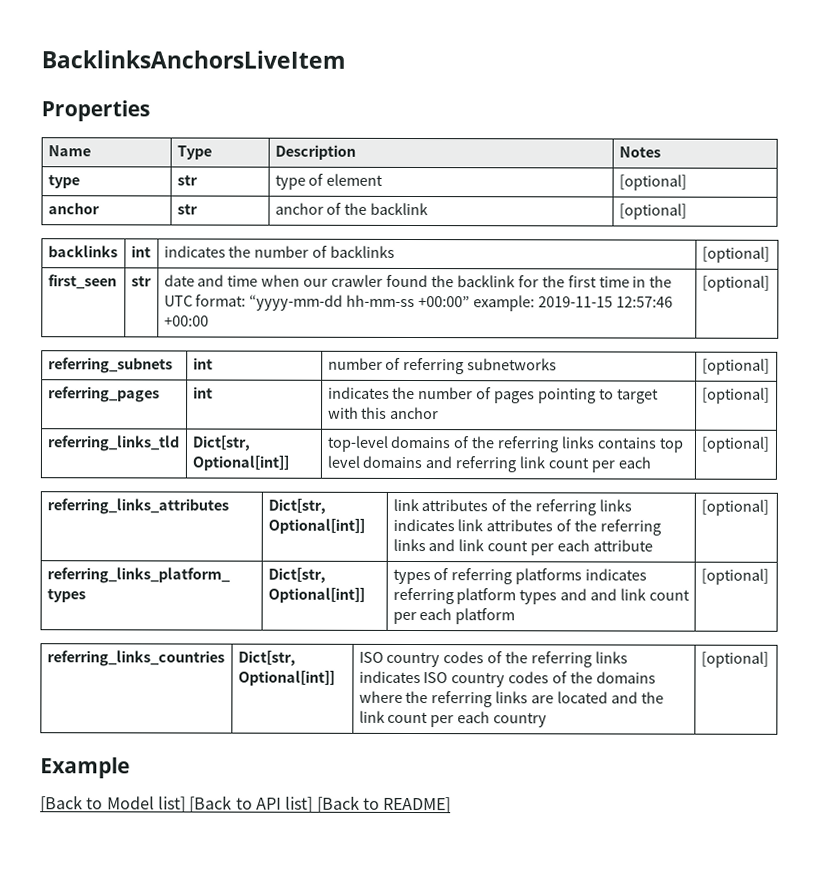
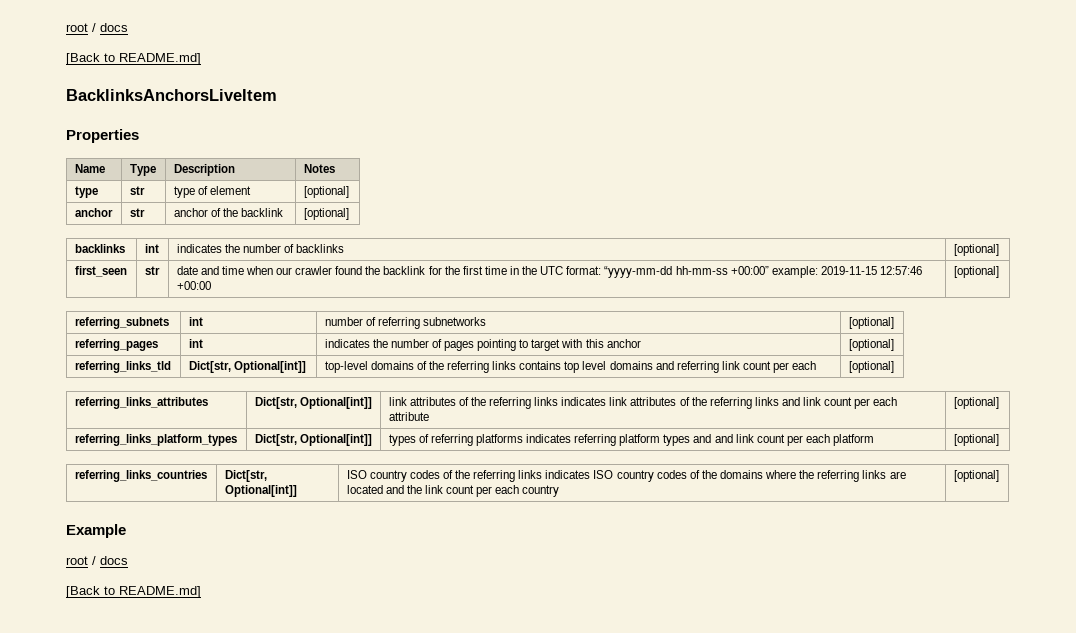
(41, 59) none -> [66,23,128,32] [66,53,201,65] root / docs // [Back to README.md] //
[40,795,452,814] // [Back to Model list] [Back to API list] [Back to README] -> [66,556,128,565] [66,586,201,598] // root / docs // [Back to README.md]

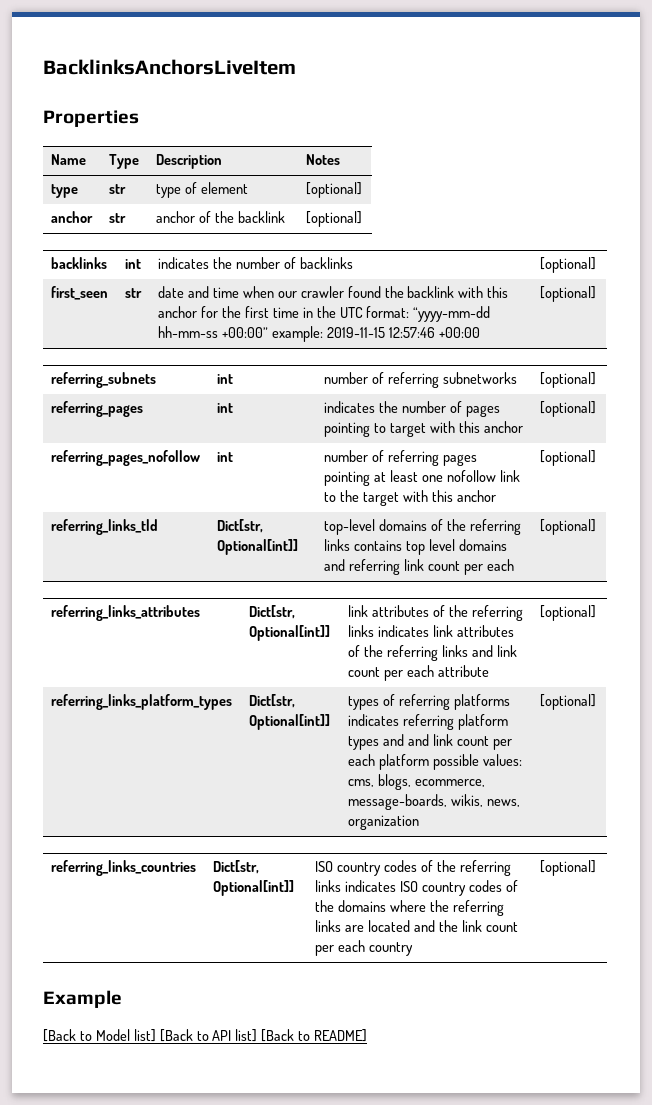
[66,23,128,32] [66,53,201,65] root / docs // [Back to README.md] // -> (43, 67) none
(426, 270) none -> [458,286,509,298] [158,306,198,318] with this anchor
(894, 345) none -> [51,450,201,466] [217,452,234,462] [324,450,477,466] [324,470,520,486] [324,490,496,506] [540,450,597,466] // referring_pages_nofollow | int | number of referring pages pointing at least one nofollow link to the target with this anchor | [optional]
(875, 440) none -> [432,754,522,770] [348,774,485,790] [348,794,520,810] [348,815,420,830] possible values: cms, blogs, ecommerce, message-boards, wikis, news, organization
[66,556,128,565] [66,586,201,598] // root / docs // [Back to README.md] -> [43,1029,368,1042] // [Back to Model list] [Back to API list] [Back to README]

